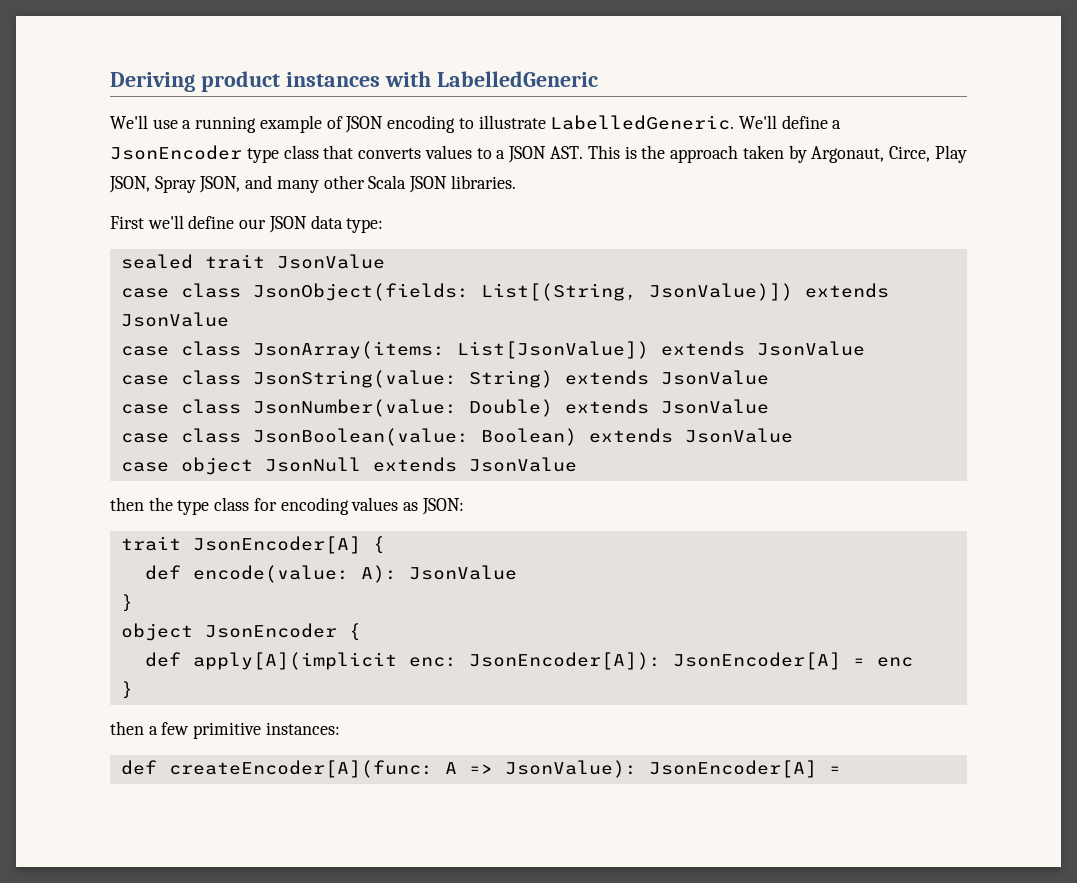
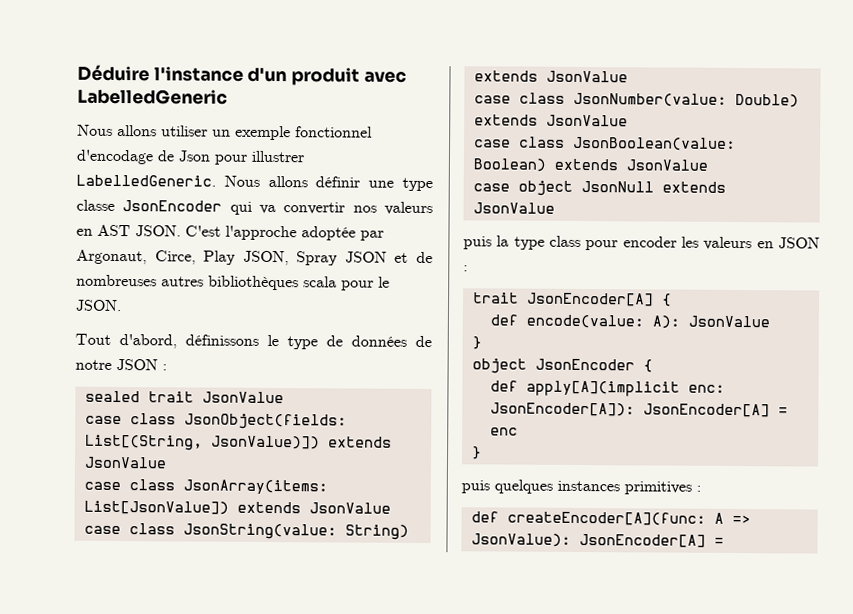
[110,71,598,92] [110,115,842,133] [110,145,807,163] Deriving product instances with LabelledGeneric // We'll use a running example of JSON encoding to illustrate LabelledGeneric. We'll define a JsonEncoder type class that converts values to a JSON AST. This is the approach taken by -> [77,64,407,86] [77,88,228,105] [77,124,373,141] [76,149,305,165] [76,174,434,192] [76,199,433,216] [76,224,384,241] Déduire l'instance d'un produit avec LabelledGeneric // Nous allons utiliser un exemple fonctionnel d'encodage de Json pour illustrer LabelledGeneric. Nous allons définir une type classe JsonEncoder qui va convertir nos valeurs en AST JSON. C'est l'approche adoptée par
[199,175,516,193] [110,215,384,233] JSON, and many other Scala JSON libraries. // First we'll define our JSON data type: -> [344,251,433,264] [76,274,390,291] [75,299,122,312] [75,333,432,350] [75,359,167,371] JSON et de nombreuses autres bibliothèques scala pour le JSON. // Tout d'abord, définissons le type de données de notre JSON :
[110,497,464,515] then the type class for encoding values as JSON: -> [463,235,820,251] [463,265,468,272] puis la type class pour encoder les valeurs en JSON :
[110,721,340,739] then a few primitive instances: -> [461,479,701,495] puis quelques instances primitives :

